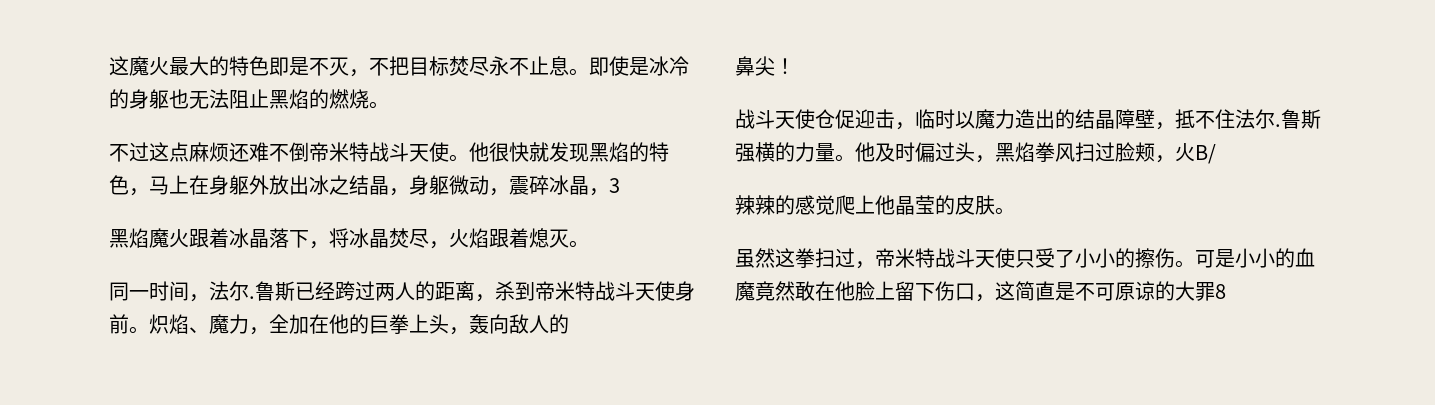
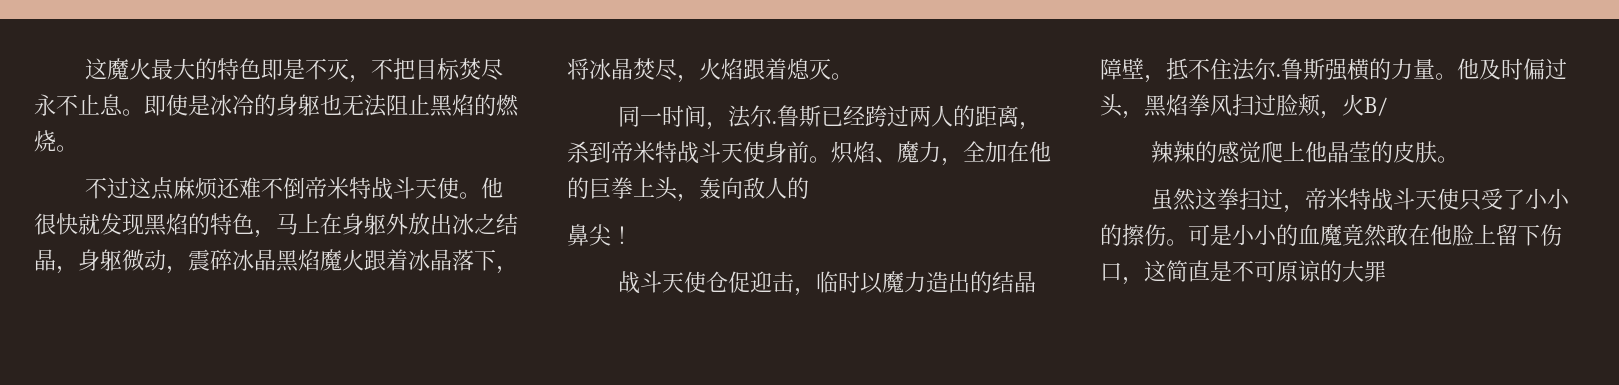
[589,178,620,196] ，3 // -> (276, 260) none
[1215,284,1226,299] 8 -> (1386, 271) none

